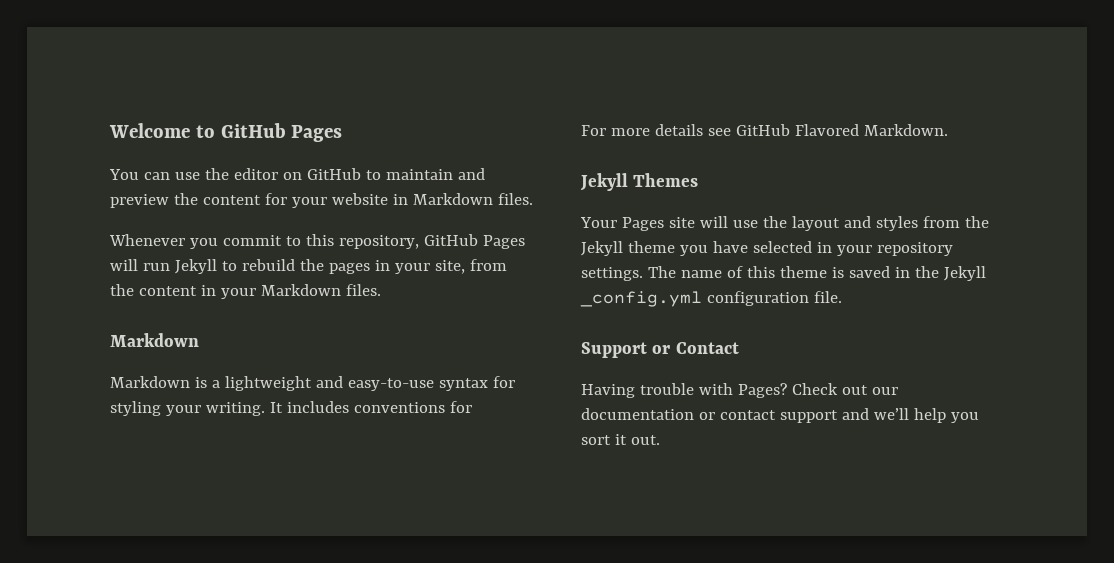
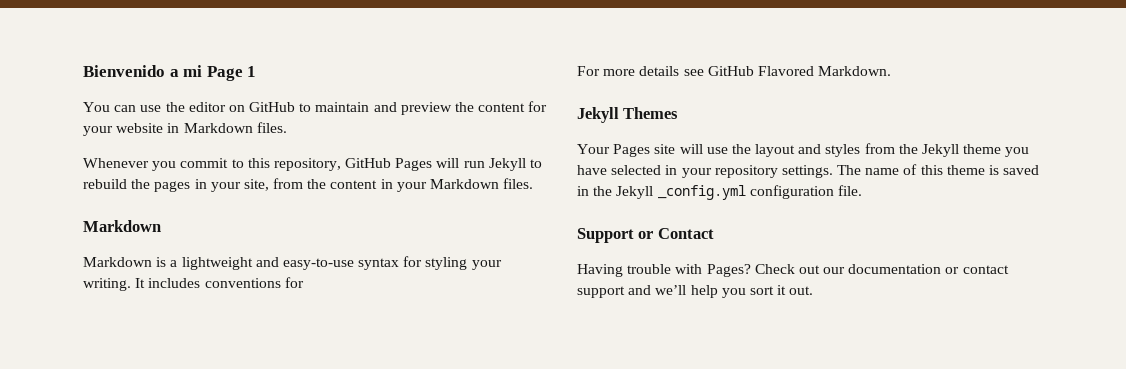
[109,123,343,142] Welcome to GitHub Pages -> [83,65,257,81] Bienvenido a mi Page 1

